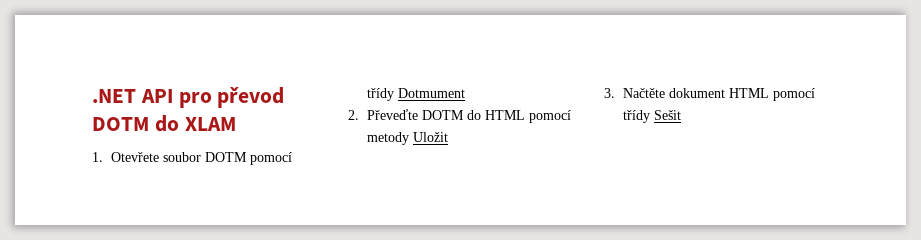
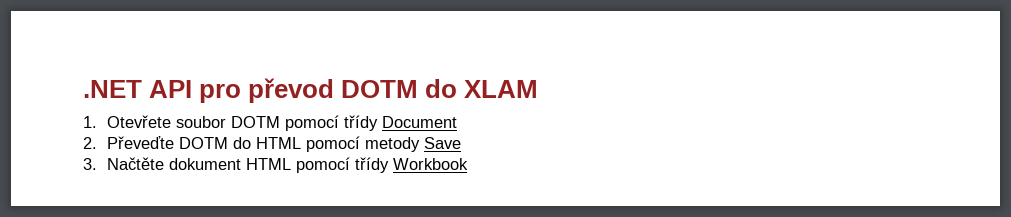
[398,88,466,98] Dotmument -> [381,116,457,128] Document
[413,132,449,142] Uložit -> [423,137,461,149] Save
[654,110,682,120] Sešit -> [392,158,468,170] Workbook

